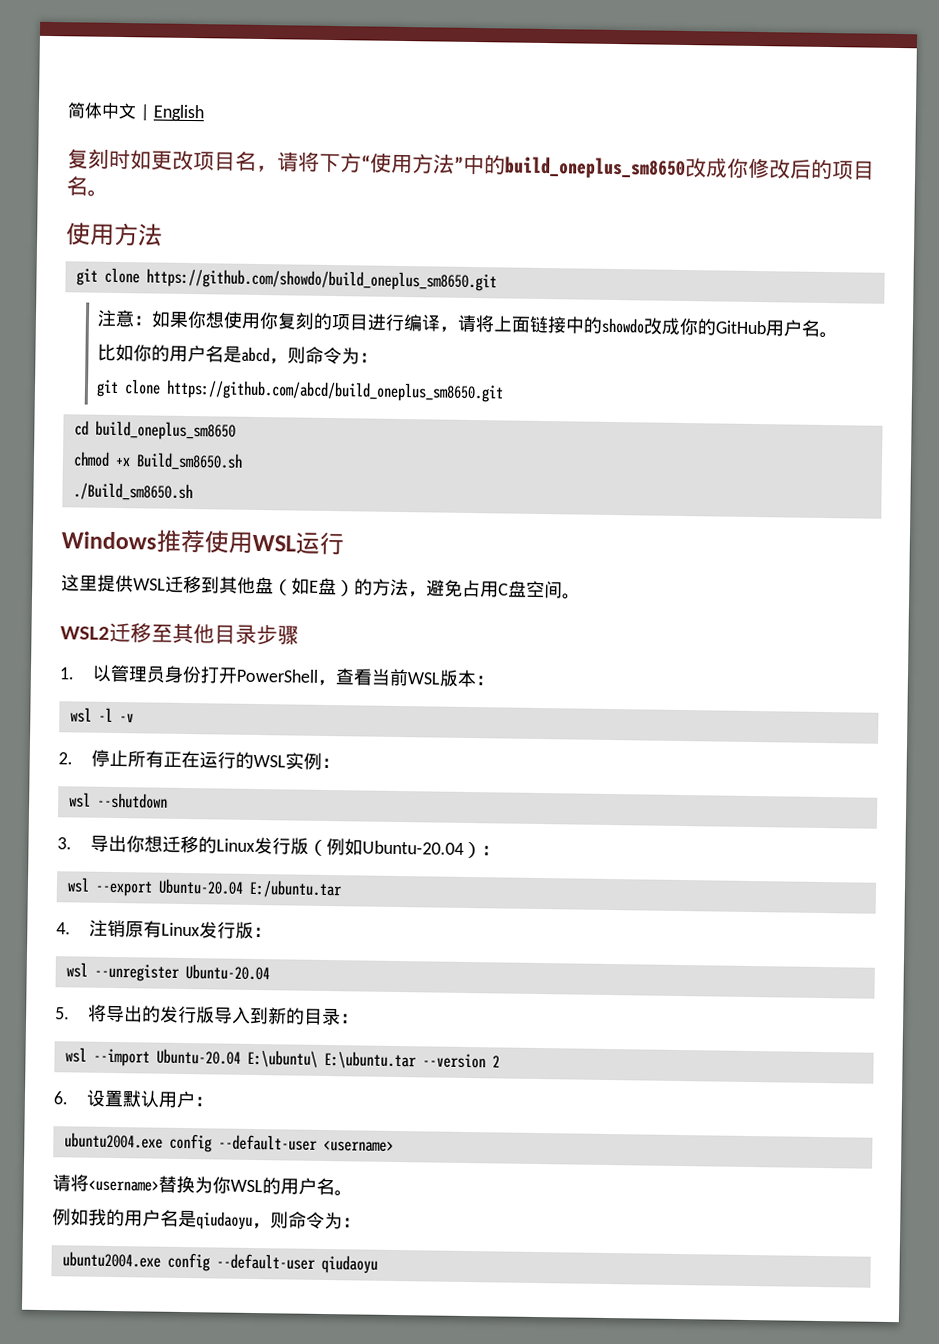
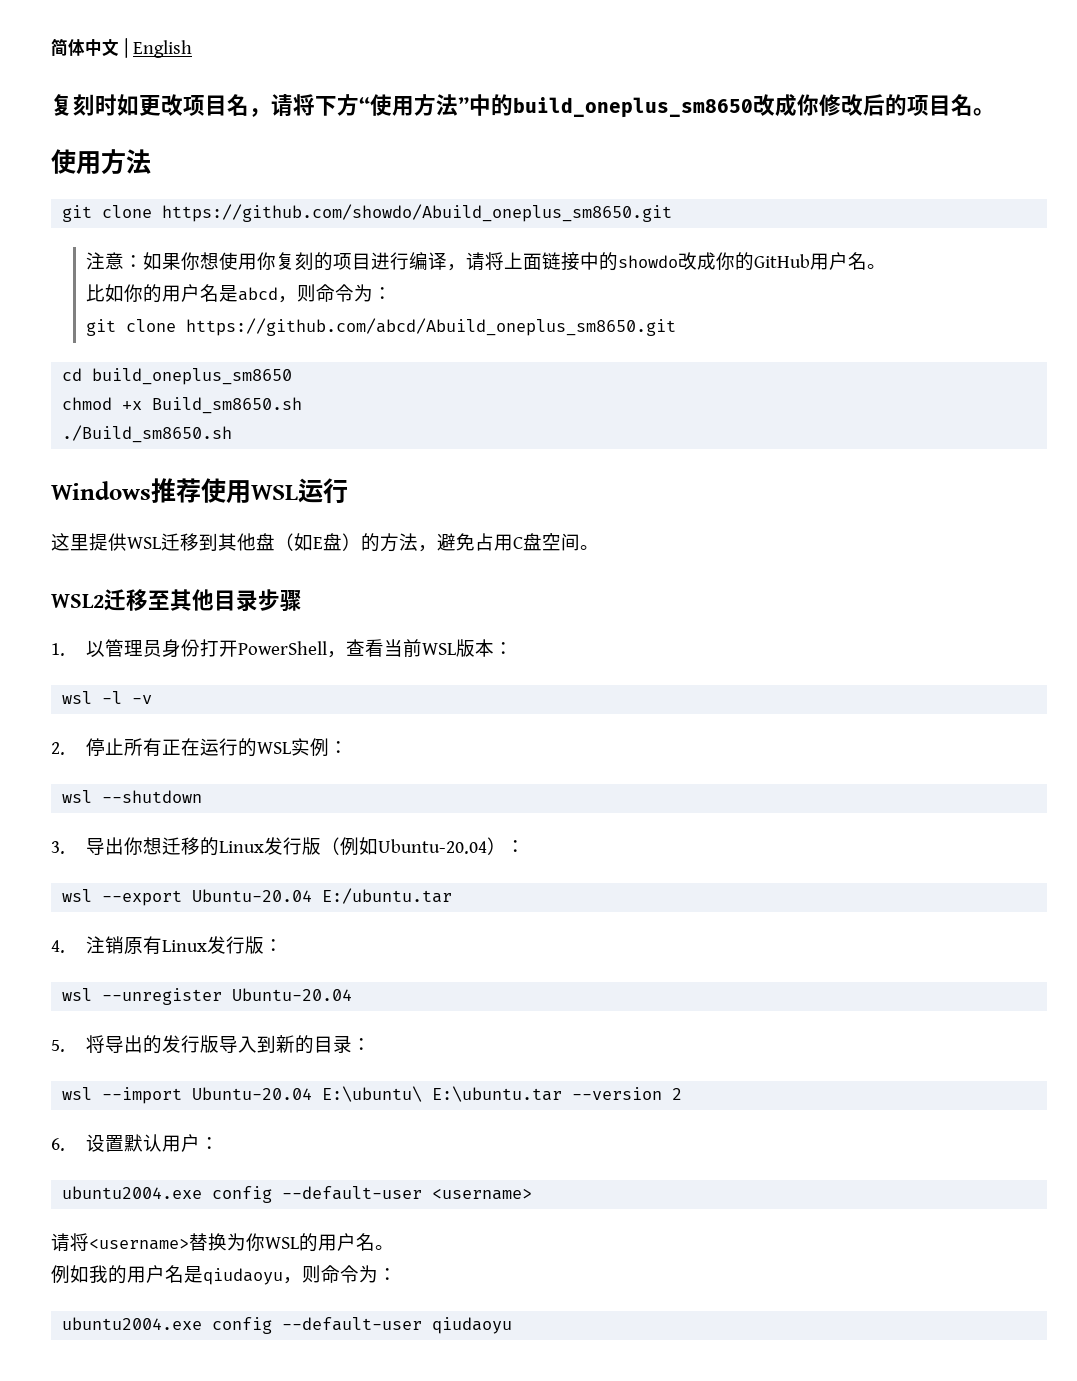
[145,268,497,292] https://github.com/showdo/build_oneplus_sm8650.git -> [162,204,673,222] https://github.com/showdo/Abuild_oneplus_sm8650.git
[166,379,505,403] https://github.com/abcd/build_oneplus_sm8650.git -> [186,318,677,336] https://github.com/abcd/Abuild_oneplus_sm8650.git

